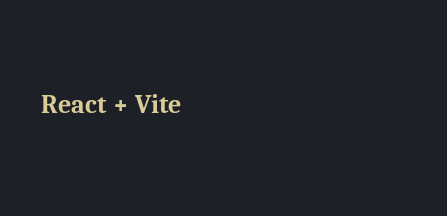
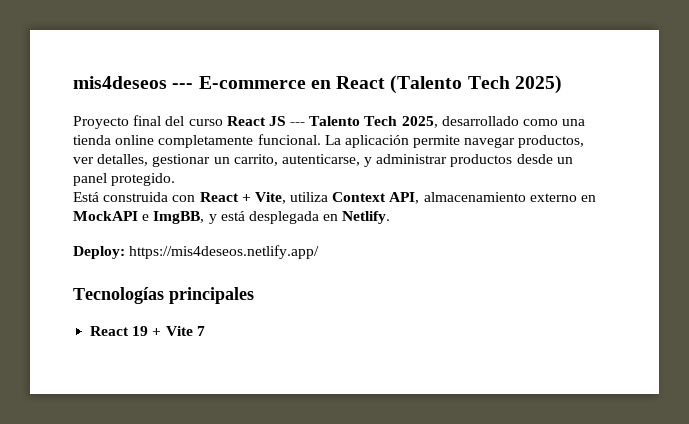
[41,94,182,113] React + Vite -> [73,75,562,94] [73,115,586,129] [73,134,585,148] [73,154,573,167] [73,173,176,186] [73,192,597,204] [73,211,391,224] [73,245,320,259] [73,287,254,304] [90,326,205,336] mis4deseos --- E-commerce en React (Talento Tech 2025) // Proyecto final del curso React JS --- Talento Tech 2025, desarrollado como una tienda online completamente funcional. La aplicación permite navegar productos, ver detalles, gestionar un carrito, autenticarse, y administrar productos desde un panel protegido. // Está construida con React + Vite, utiliza Context API, almacenamiento externo en MockAPI e ImgBB, y está desplegada en Netlify. // Deploy: https://mis4deseos.netlify.app/ // Tecnologías principales // React 19 + Vite 7

